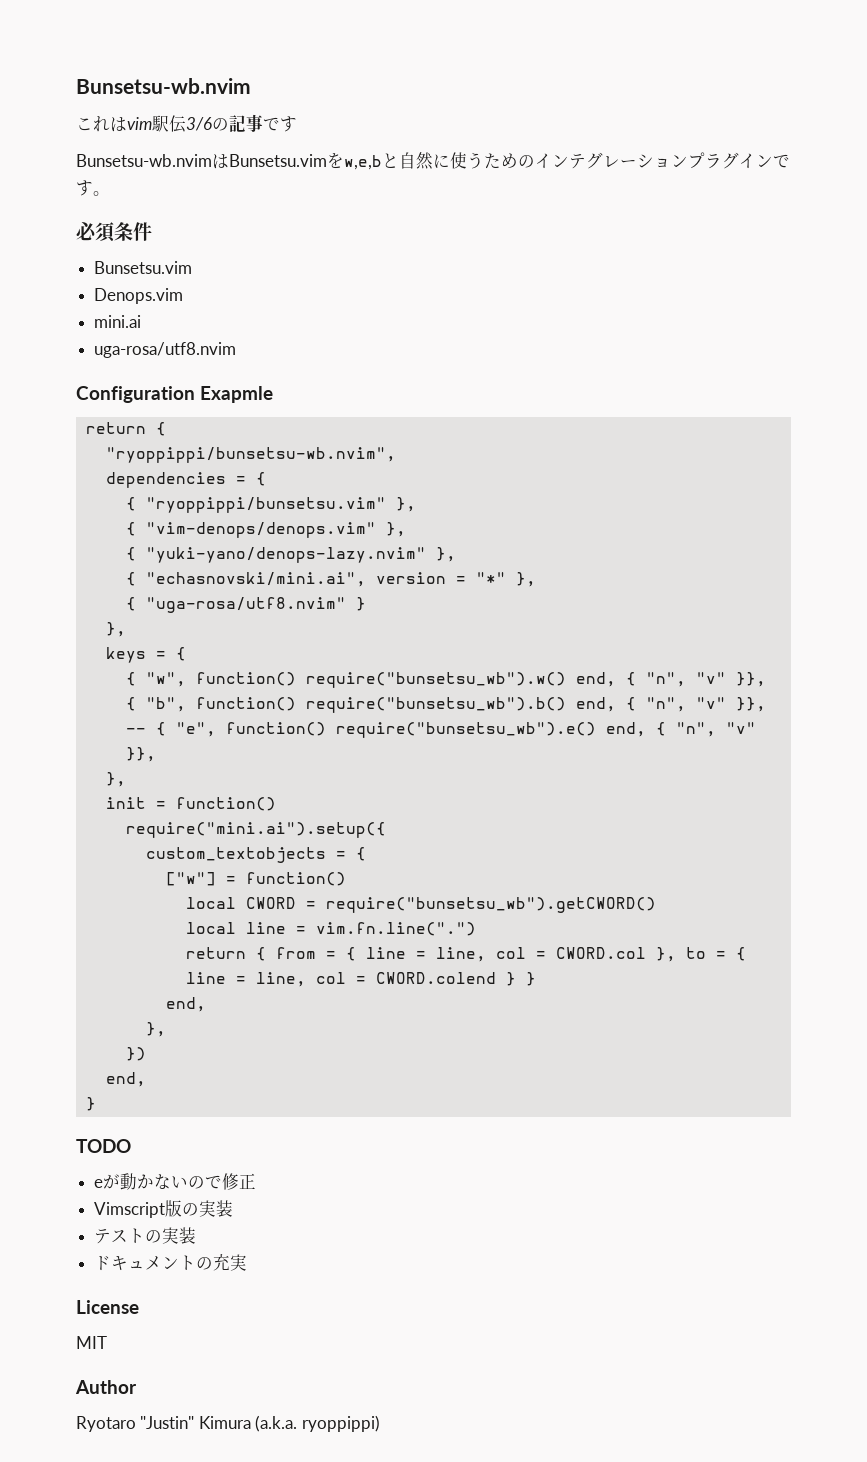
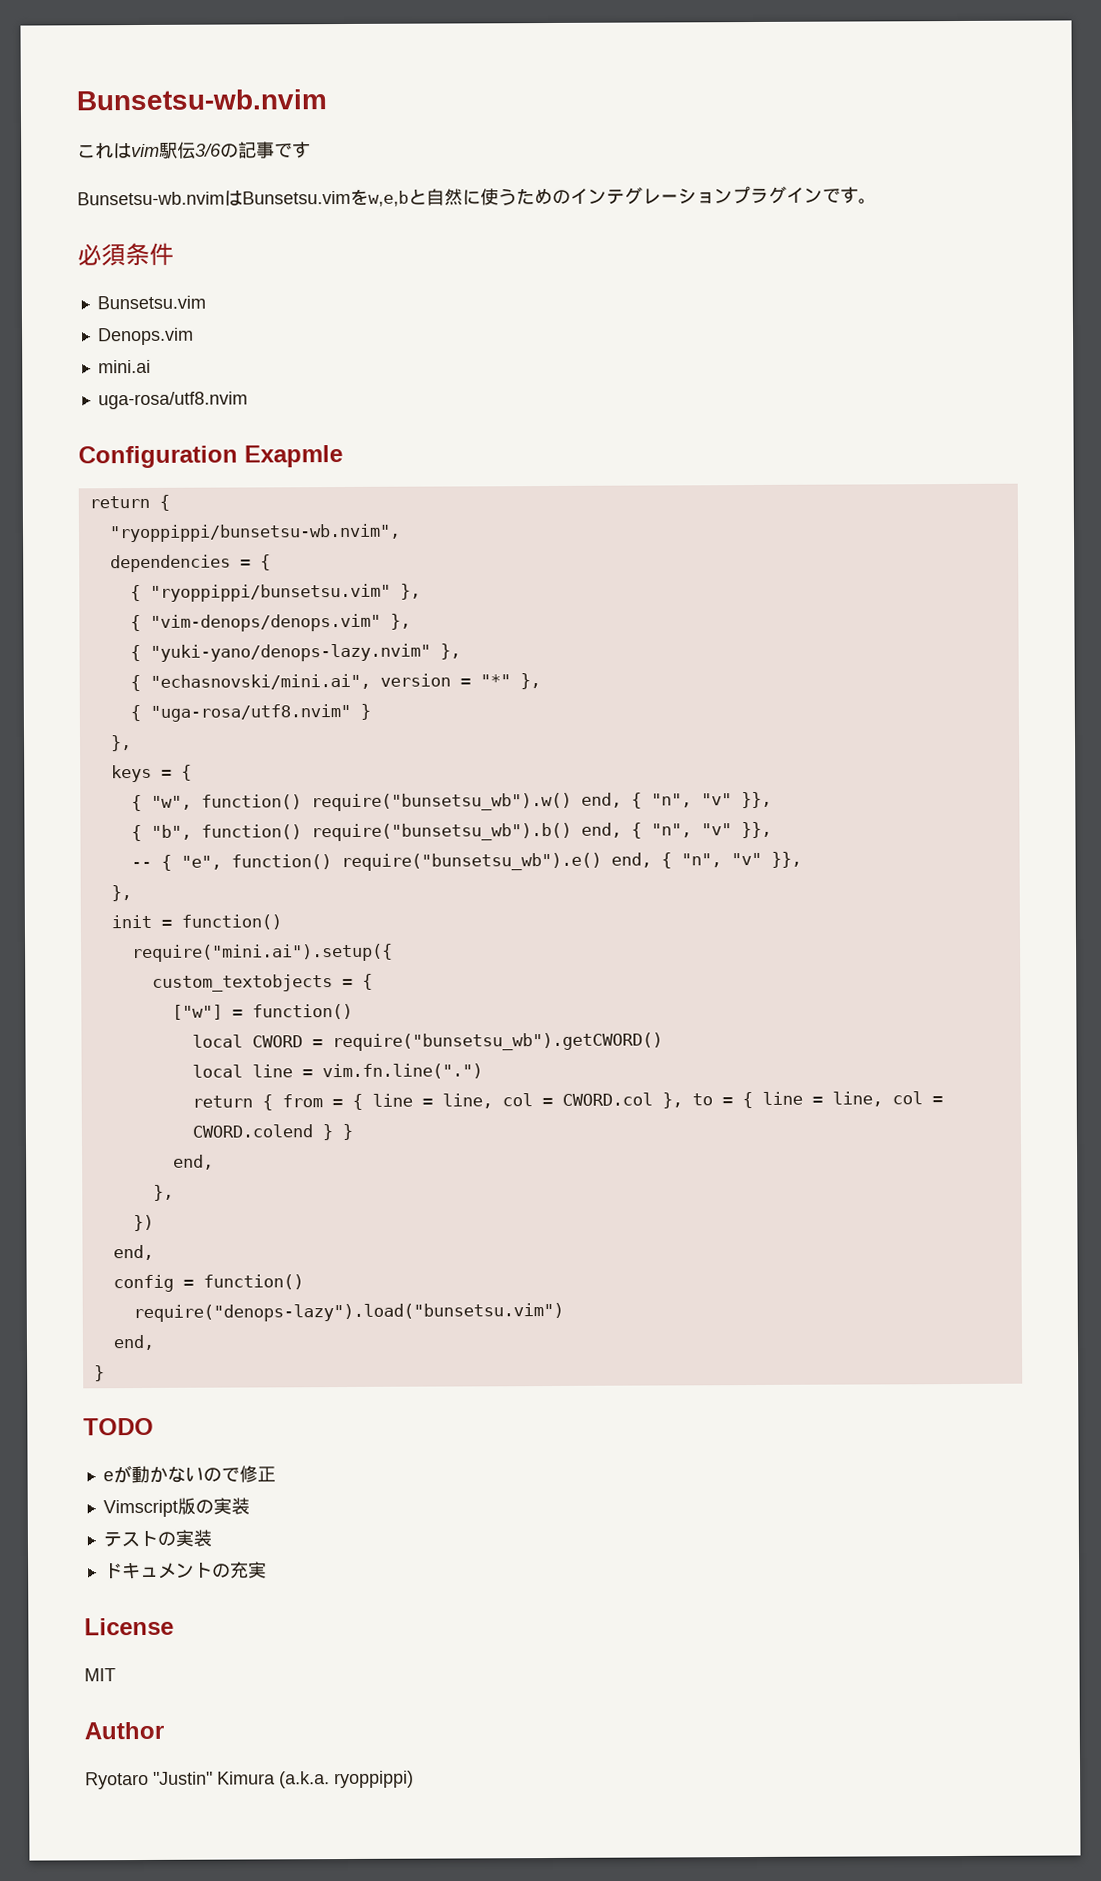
(146, 1079) none -> [112,1274,304,1293] [132,1302,564,1323] [112,1334,154,1351] // config = function() // require("denops-lazy").load("bunsetsu.vim") // end,

